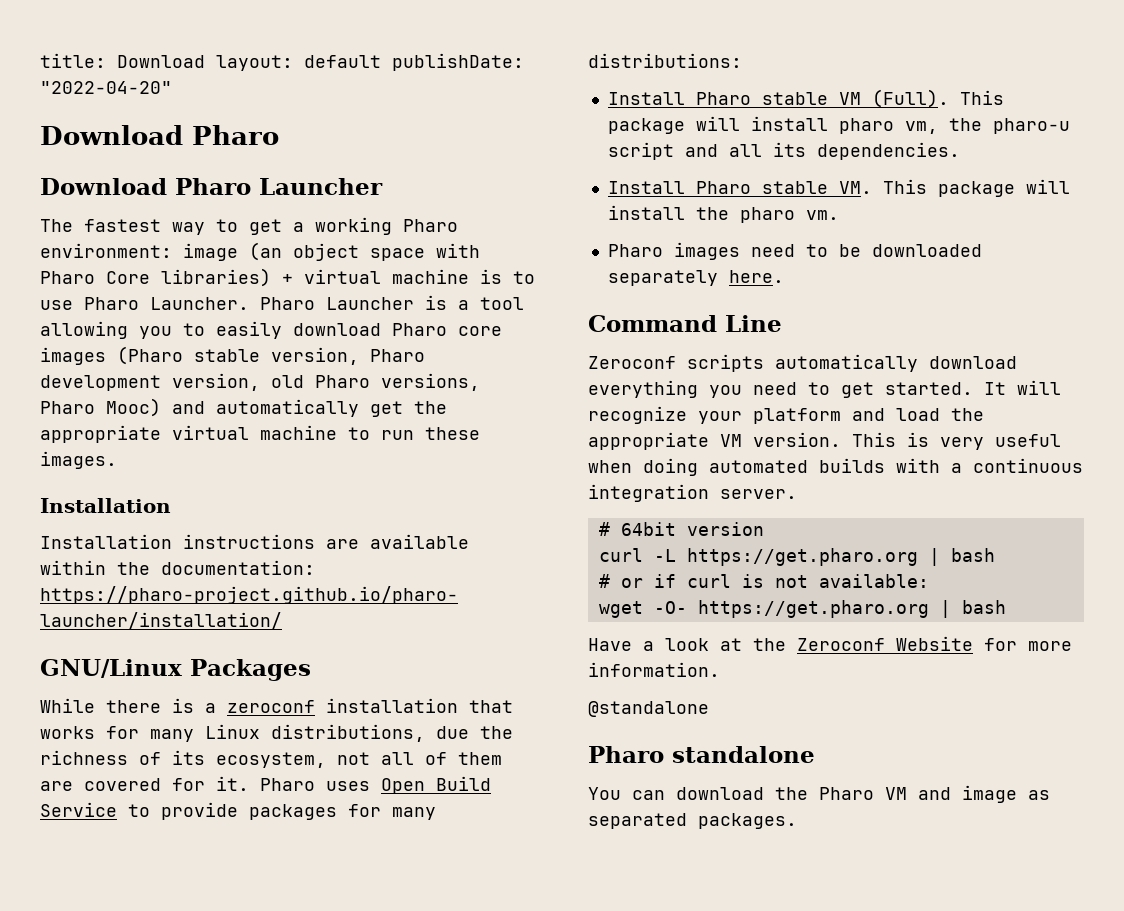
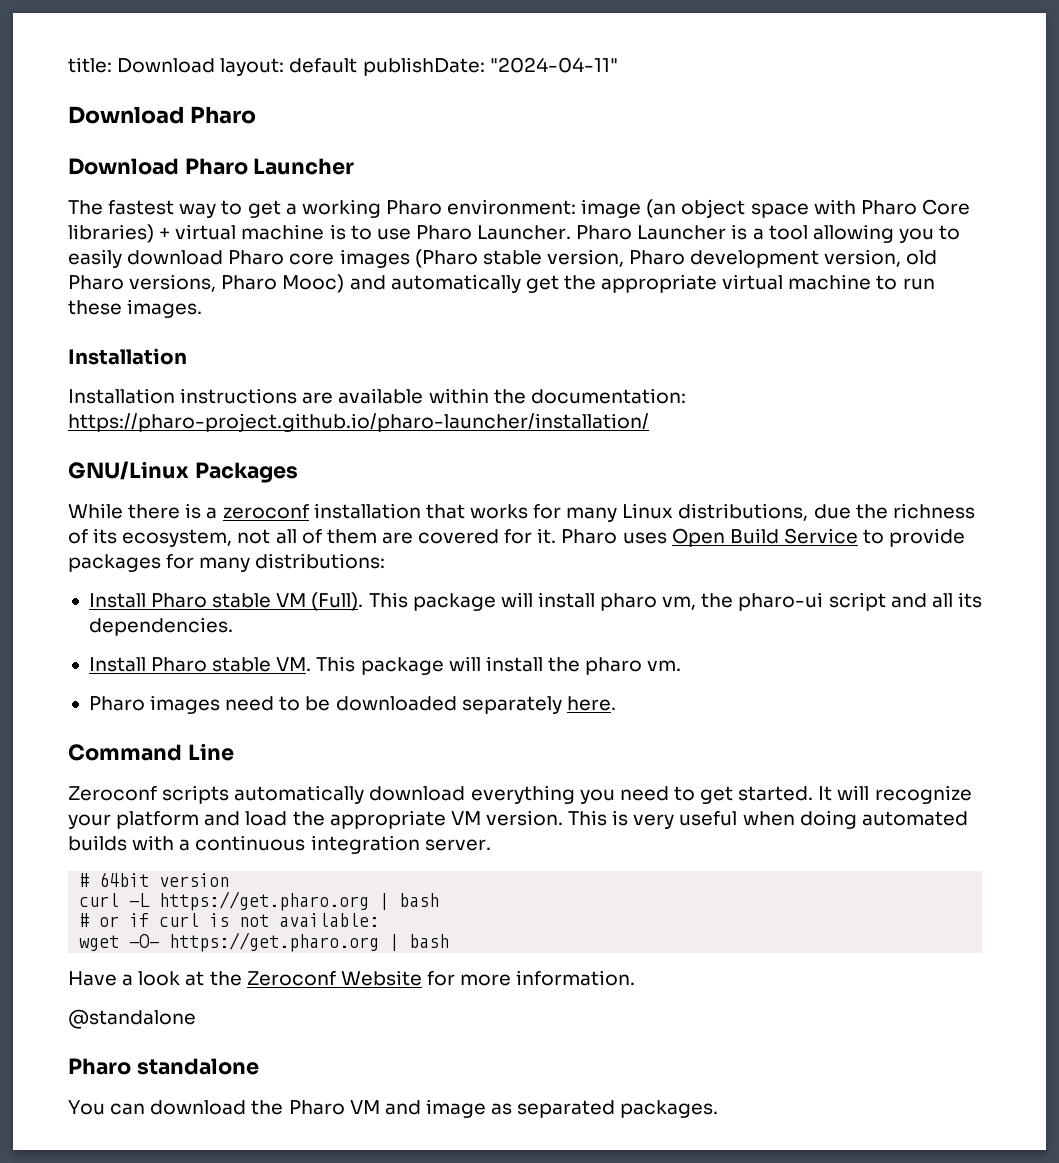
[40,81,172,94] "2022-04-20" -> [489,57,618,73] "2024-04-11"
[992,118,1070,134] pharo-u -> [738,592,824,611] pharo-ui

